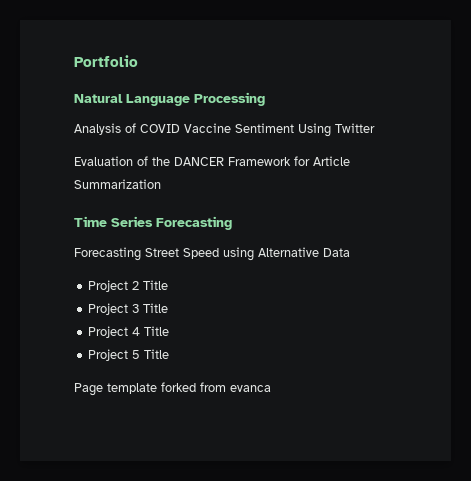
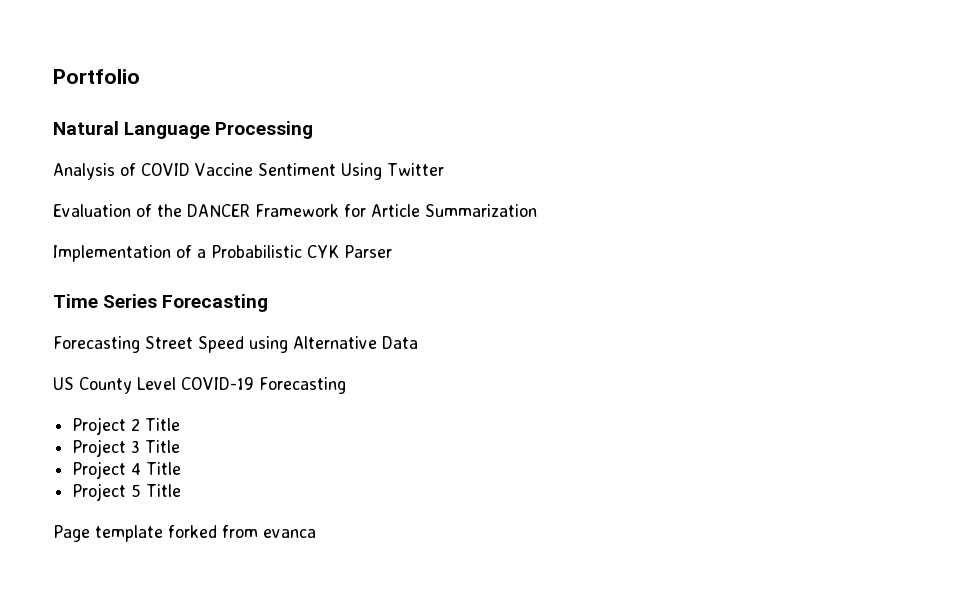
(161, 184) none -> [53,245,392,262] // Implementation of a Probabilistic CYK Parser
(350, 252) none -> [53,377,346,394] // US County Level COVID-19 Forecasting

